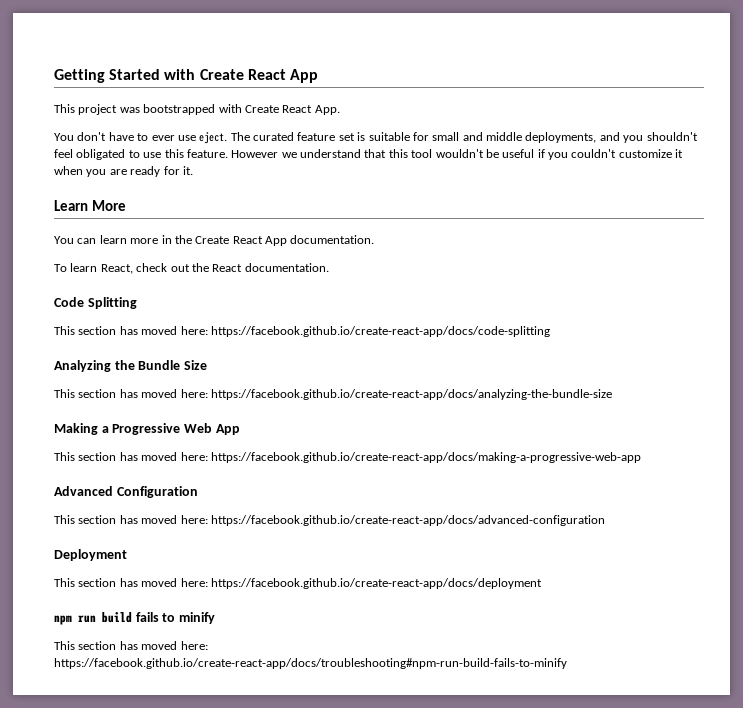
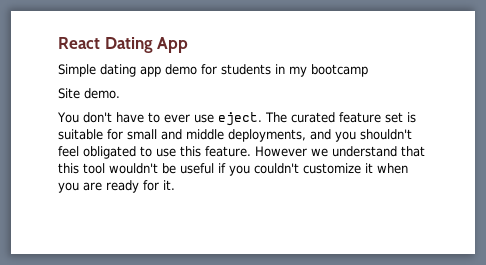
[54,69,318,83] [54,104,340,115] Getting Started with Create React App // This project was bootstrapped with Create React App. -> [58,37,189,53] [58,64,368,77] [58,88,120,99] React Dating App // Simple dating app demo for students in my bootcamp // Site demo.
[54,200,126,211] [54,235,375,246] [54,263,329,274] [54,297,137,309] [54,326,550,337] [54,360,207,372] [54,389,612,400] [54,423,240,435] [54,452,641,463] [54,486,198,498] [54,515,605,526] [54,549,127,561] [54,578,542,589] [54,612,215,625] [54,641,208,650] [54,658,567,669] // Learn More // You can learn more in the Create React App documentation. // To learn React, check out the React documentation. // Code Splitting // This section has moved here: https://facebook.github.io/create-react-app/docs/code-splitting // Analyzing the Bundle Size // This section has moved here: https://facebook.github.io/create-react-app/docs/analyzing-the-bundle-size // Making a Progressive Web App // This section has moved here: https://facebook.github.io/create-react-app/docs/making-a-progressive-web-app // Advanced Configuration // This section has moved here: https://facebook.github.io/create-react-app/docs/advanced-configuration // Deployment // This section has moved here: https://facebook.github.io/create-react-app/docs/deployment // npm run build fails to minify // This section has moved here: https://facebook.github.io/create-react-app/docs/troubleshooting#npm-run-build-fails-to-minify -> (175, 185) none

